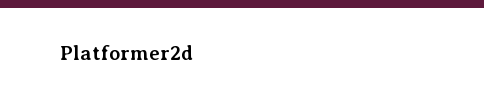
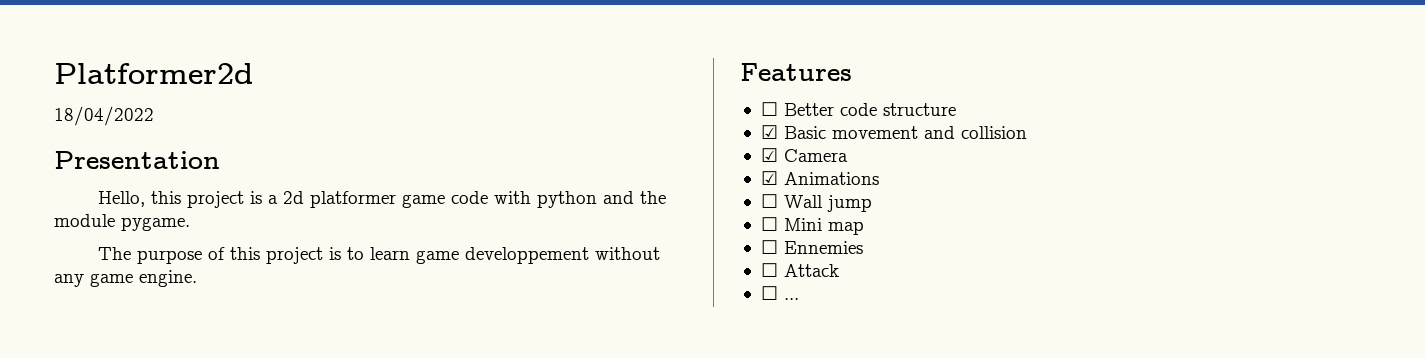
(193, 52) none -> [54,106,154,126] [54,151,220,169] [97,191,666,208] [54,214,190,231] [97,247,660,264] [54,270,197,287] [740,63,852,81] [760,102,956,116] [760,125,1027,139] [760,148,848,162] [760,171,879,185] [760,194,872,212] [760,217,864,235] [760,240,863,254] [760,263,839,277] [760,286,799,300] // 18/04/2022 // Presentation // Hello, this project is a 2d platformer game code with python and the module pygame. // The purpose of this project is to learn game developpement without any game engine. // Features // ☐ Better code structure // ☑ Basic movement and collision // ☑ Camera // ☑ Animations // ☐ Wall jump // ☐ Mini map // ☐ Ennemies // ☐ Attack // ☐ ...

